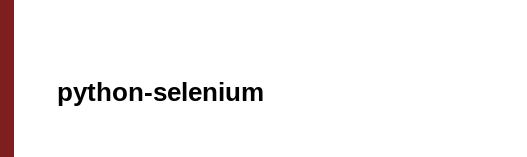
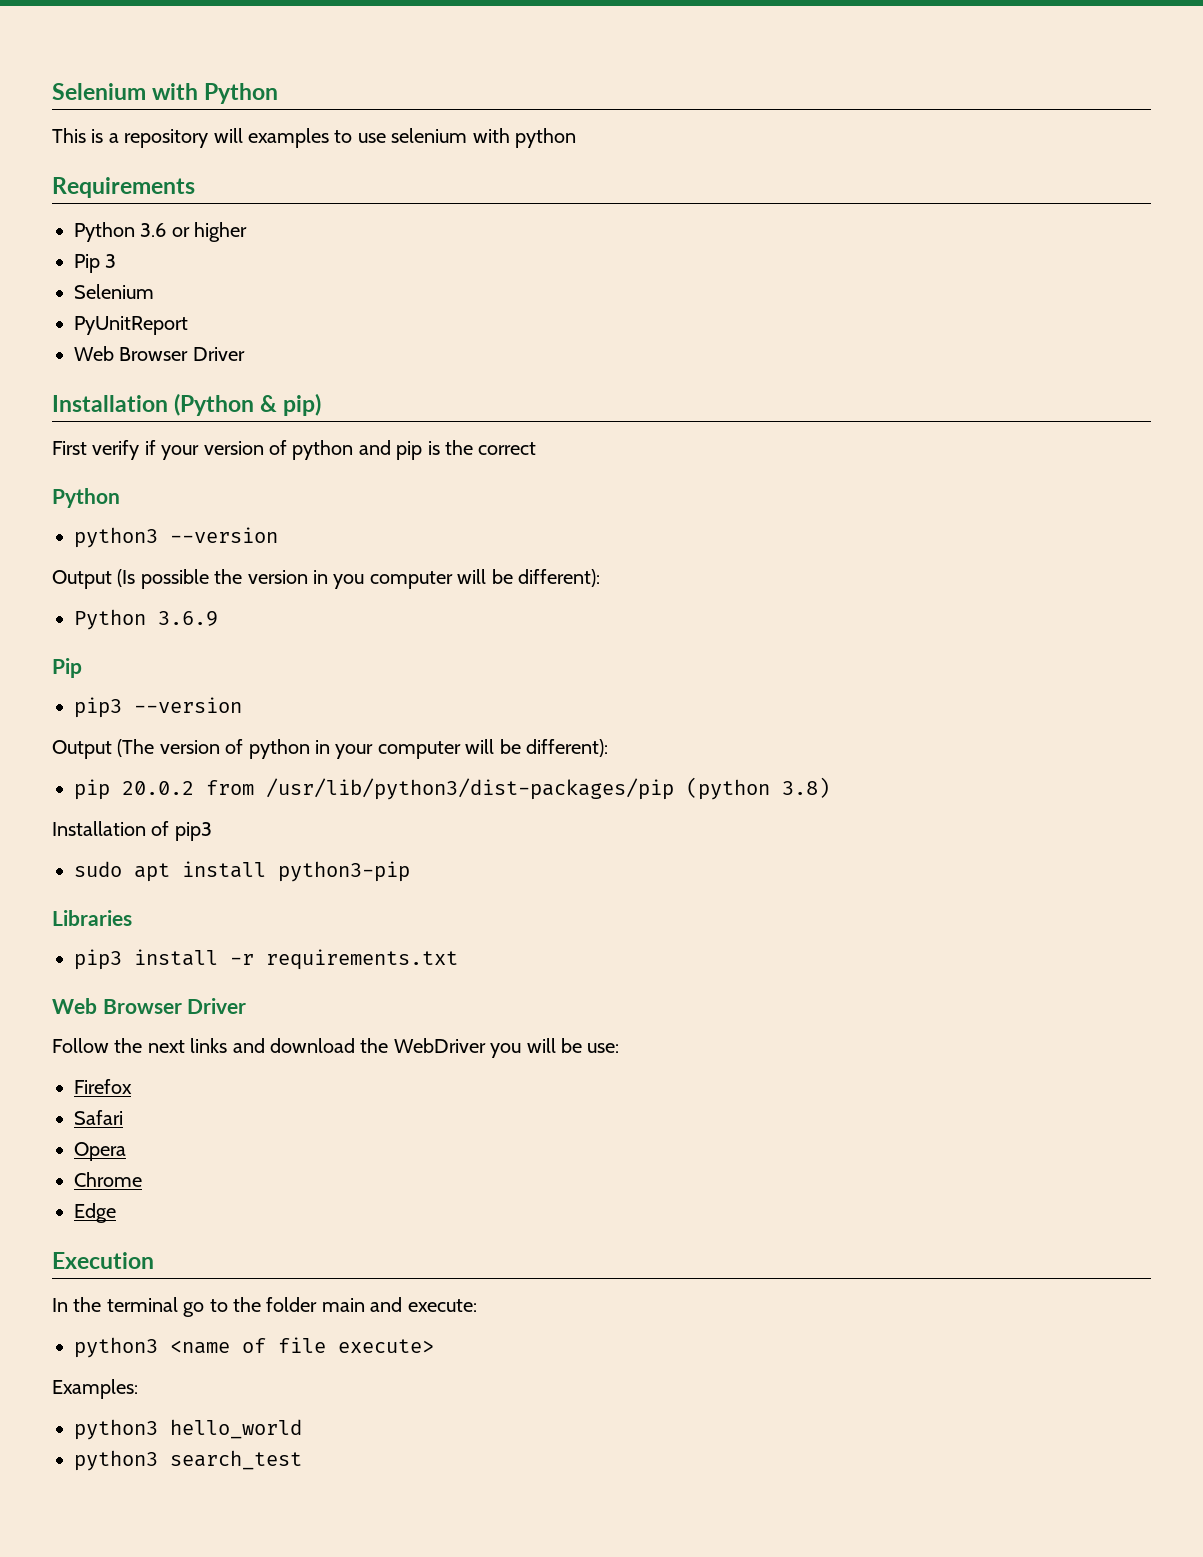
[57,82,264,106] python-selenium -> [52,83,279,104] [52,128,576,148] [52,177,195,198] [74,222,248,242] [74,254,117,273] [74,284,154,299] [74,316,188,335] [74,346,245,361] [52,393,322,416] [52,440,537,460] [52,488,120,508] [74,527,278,548] [52,569,600,589] [74,609,218,630] [52,658,82,678] [74,697,242,718] [52,739,608,759] [74,777,830,800] [52,821,212,841] [74,861,410,882] [52,910,132,926] [74,949,458,970] [52,998,247,1014] [52,1038,620,1058] [74,1079,132,1094] [74,1110,123,1125] [74,1142,126,1161] [74,1172,142,1187] [74,1203,116,1223] [52,1252,154,1269] [52,1297,477,1317] [74,1337,434,1358] [52,1379,138,1399] [74,1419,302,1440] [74,1450,302,1471] Selenium with Python // This is a repository will examples to use selenium with python // Requirements // Python 3.6 or higher // Pip 3 // Selenium // PyUnitReport // Web Browser Driver // Installation (Python & pip) // First verify if your version of python and pip is the correct // Python // python3 --version // Output (Is possible the version in you computer will be different): // Python 3.6.9 // Pip // pip3 --version // Output (The version of python in your computer will be different): // pip 20.0.2 from /usr/lib/python3/dist-packages/pip (python 3.8) // Installation of pip3 // sudo apt install python3-pip // Libraries // pip3 install -r requirements.txt // Web Browser Driver // Follow the next links and download the WebDriver you will be use: // Firefox // Safari // Opera // Chrome // Edge // Execution // In the terminal go to the folder main and execute: // python3 <name of file execute> // Examples: // python3 hello_world // python3 search_test

